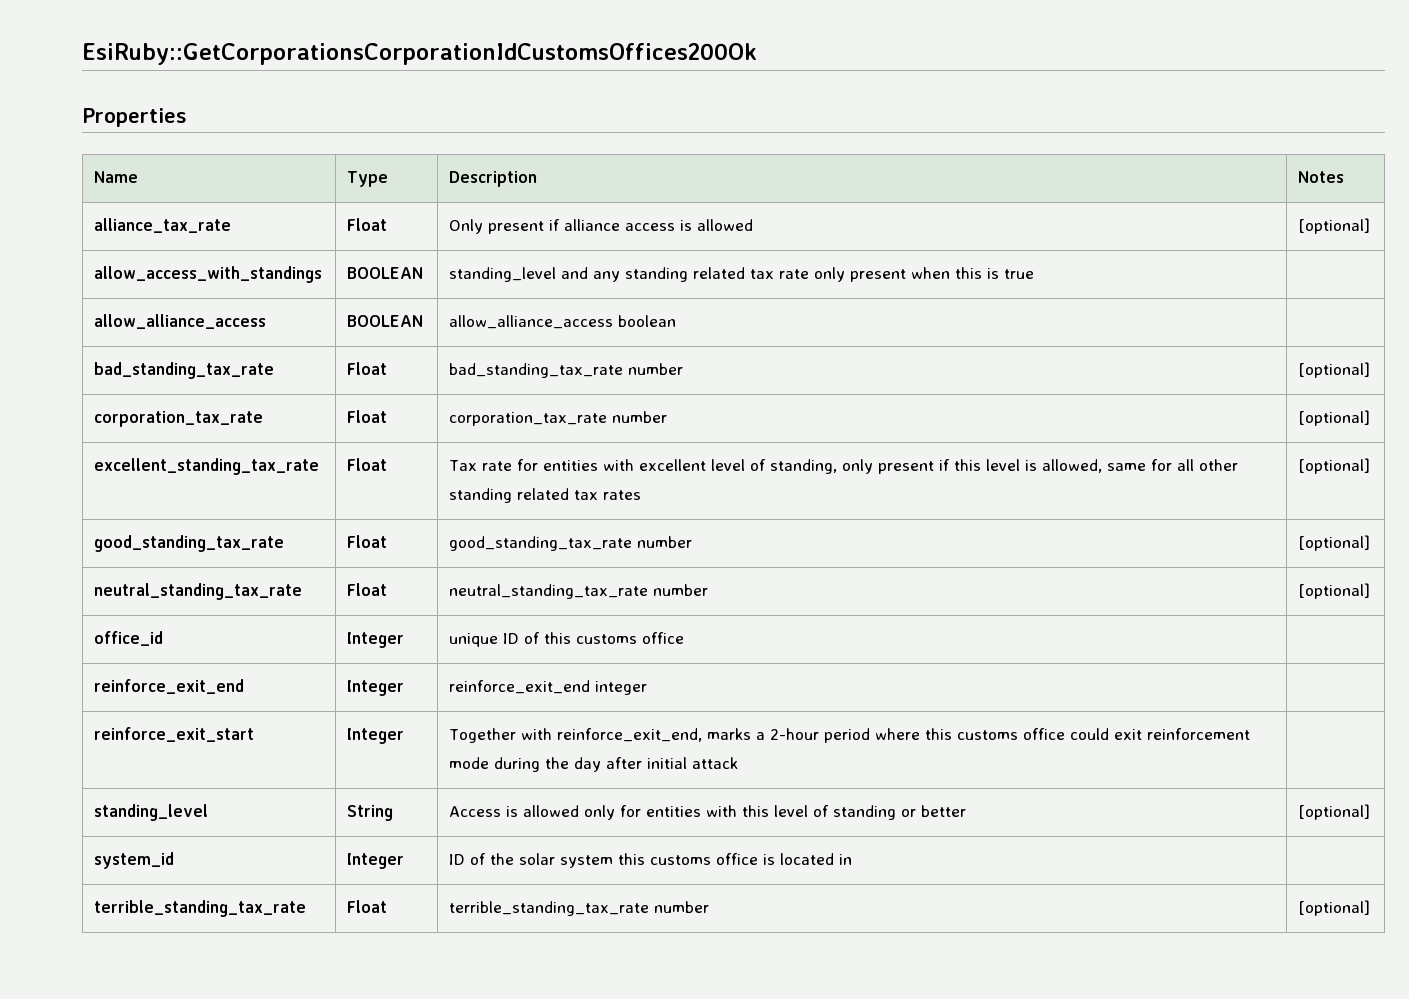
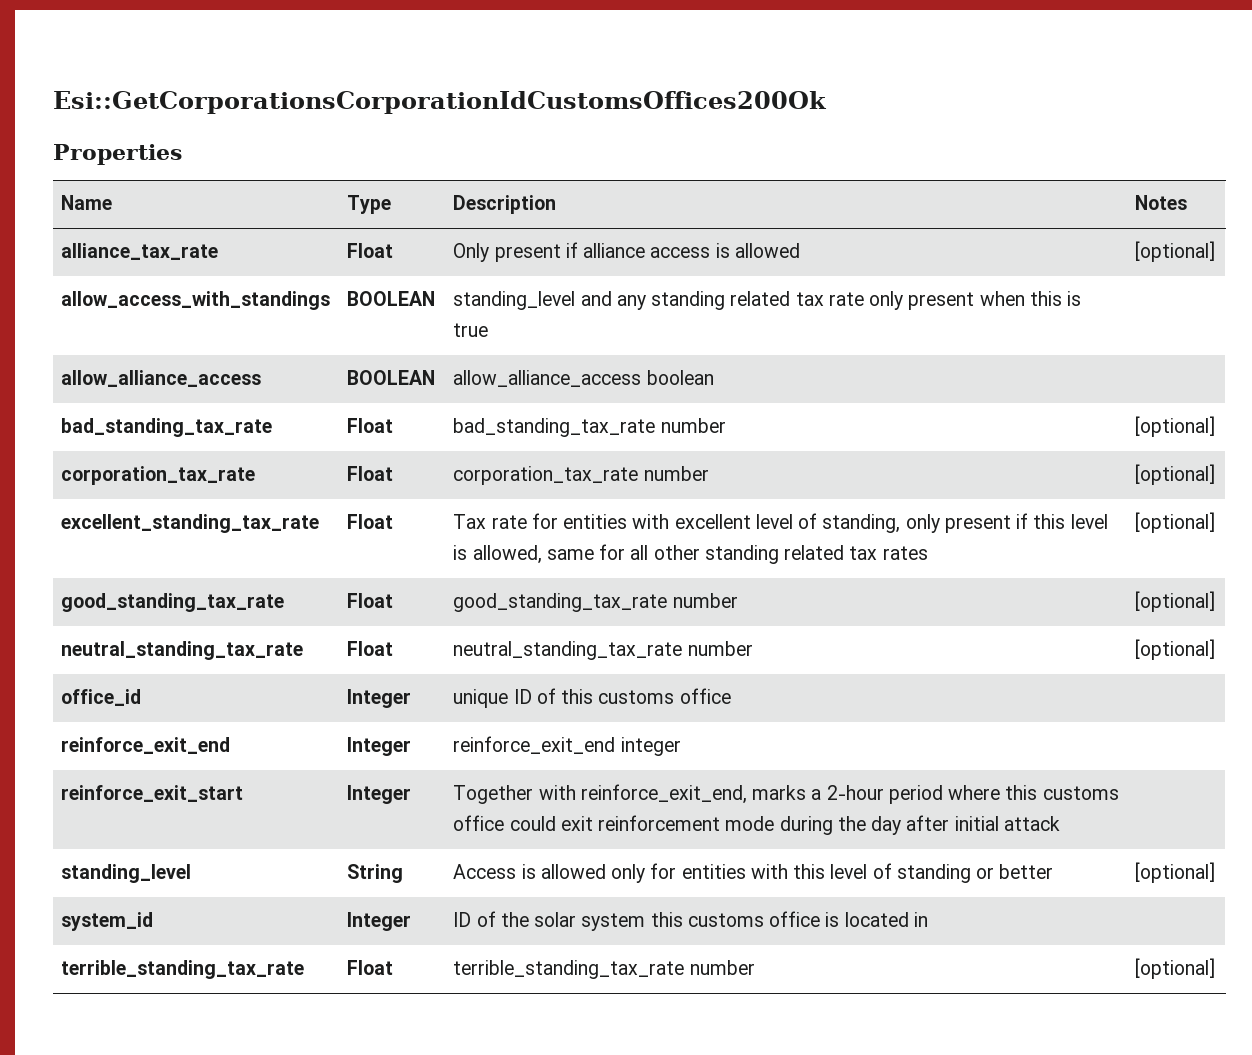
[82,43,757,65] EsiRuby::GetCorporationsCorporationIdCustomsOffices200Ok -> [53,91,827,114] Esi::GetCorporationsCorporationIdCustomsOffices200Ok

